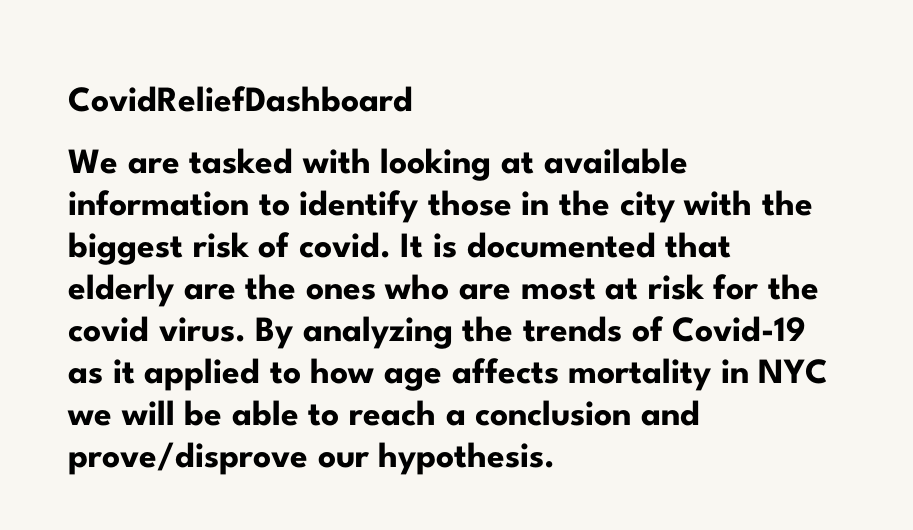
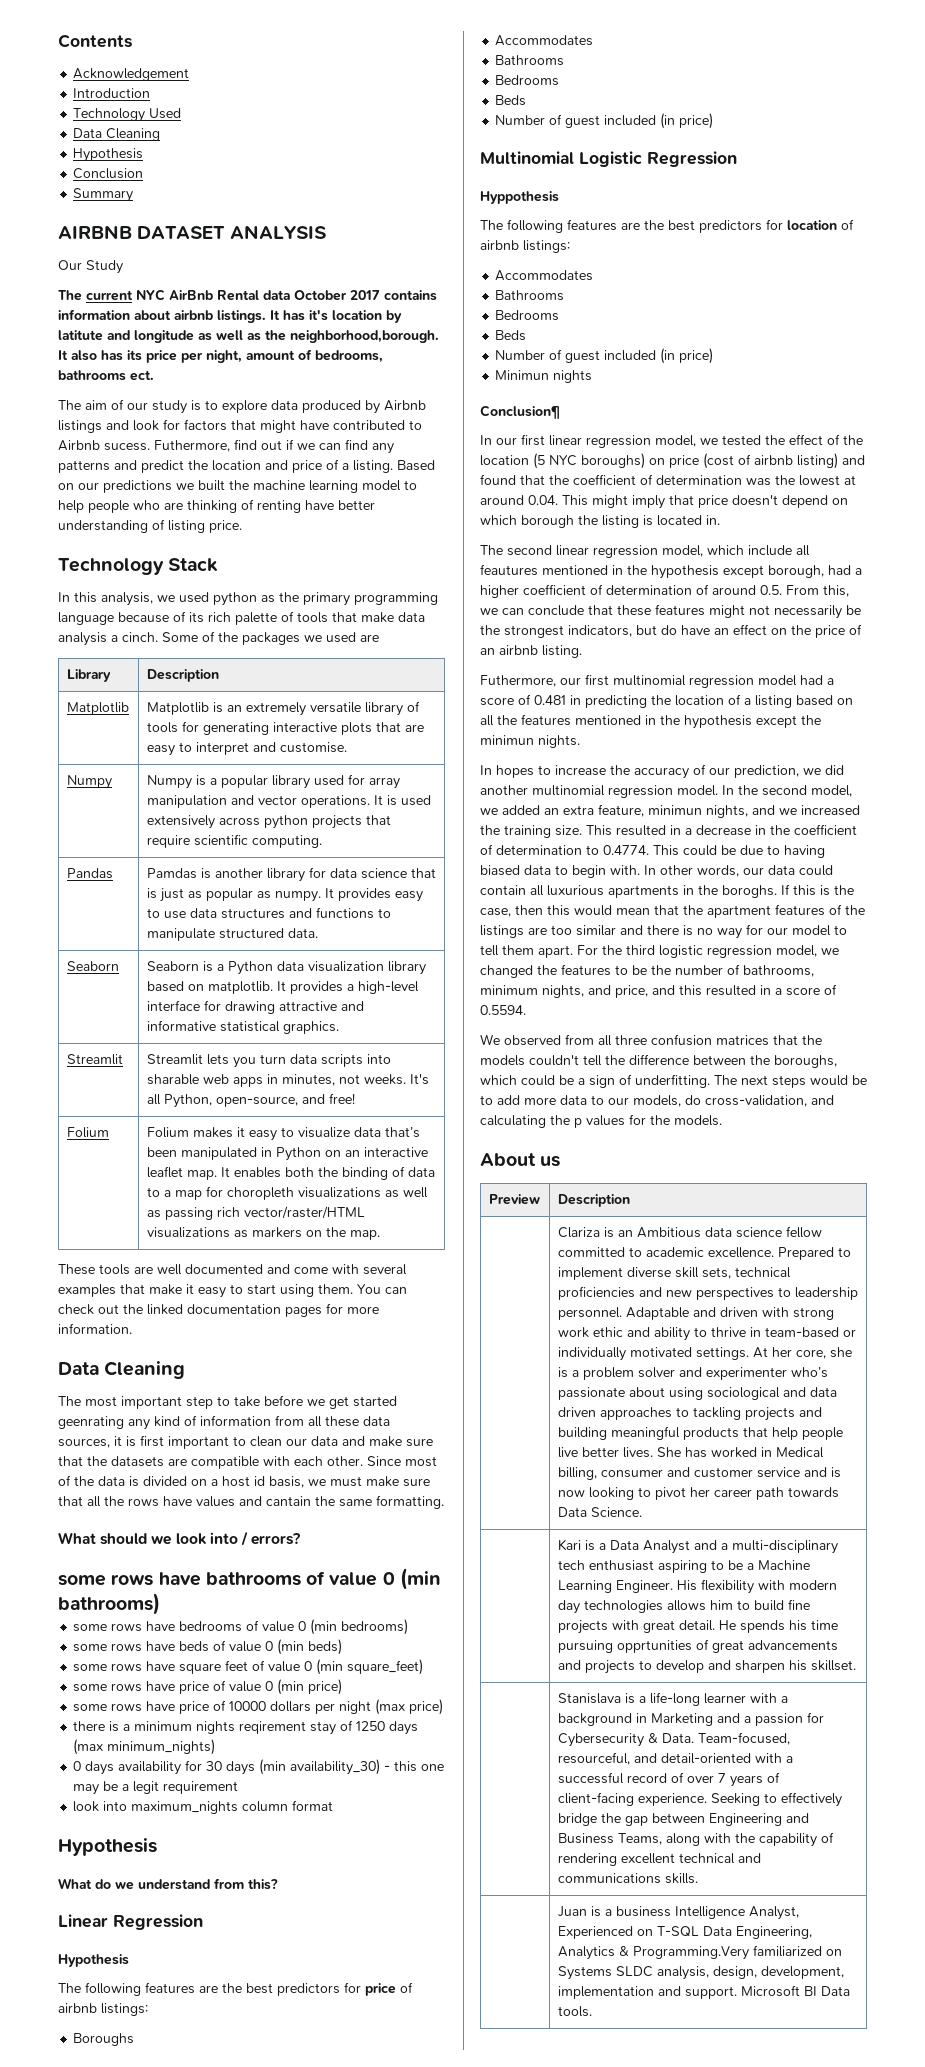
[68,86,413,112] [68,148,688,181] [68,190,813,223] [68,232,732,265] [68,274,819,307] [68,316,807,349] [68,358,829,391] [67,400,700,426] [68,442,556,475] CovidReliefDashboard // We are tasked with looking at available information to identify those in the city with the biggest risk of covid. It is documented that elderly are the ones who are most at risk for the covid virus. By analyzing the trends of Covid-19 as it applied to how age affects mortality in NYC we will be able to reach a conclusion and prove/disprove our hypothesis. -> [58,34,132,48] [73,68,190,81] [73,88,151,98] [73,108,182,122] [73,128,161,141] [73,148,144,162] [73,168,144,179] [73,188,134,202] [58,225,326,239] [58,260,123,274] [58,289,437,301] [58,309,402,323] [58,330,439,343] [58,349,383,363] [58,370,154,381] [58,399,426,414] [58,419,422,433] [58,439,394,454] [58,459,435,473] [58,480,417,493] [58,499,375,513] [58,519,242,533] [58,558,219,575] [58,592,438,606] [58,611,425,625] [58,631,379,646] [66,669,111,682] [146,669,219,682] [66,702,129,715] [146,701,420,716] [146,721,424,735] [146,742,347,756] [66,775,112,789] [146,774,400,789] [146,795,431,808] [146,815,391,829] [146,834,322,848] [66,868,113,879] [146,867,436,882] [146,888,423,902] [146,907,391,919] [146,928,318,941] [66,961,119,971] [146,961,426,975] [146,981,419,994] [146,1000,364,1014] [146,1020,339,1034] [66,1054,123,1065] [146,1054,391,1068] [146,1074,429,1087] [146,1093,355,1108] [66,1127,109,1138] [146,1127,420,1141] [146,1147,428,1161] [146,1166,435,1180] [146,1186,428,1200] [146,1206,365,1220] [146,1227,380,1240] [58,1264,407,1275] [58,1284,407,1298] [58,1303,379,1317] [58,1323,132,1334] [58,1361,186,1379] [58,1395,397,1409] [58,1415,390,1430] [58,1435,433,1449] [58,1456,437,1469] [58,1475,430,1488] [58,1495,444,1509] [58,1531,301,1546] [58,1568,441,1590] [58,1593,160,1615] [73,1619,409,1635] [73,1639,343,1655] [73,1659,424,1675] [73,1679,343,1695] [73,1699,444,1715] [73,1720,419,1735] [73,1739,216,1755] [73,1759,445,1775] [73,1781,239,1795] [73,1800,334,1814] [58,1838,157,1856] [58,1878,278,1890] [58,1914,203,1930] [58,1954,129,1967] [58,1982,413,1996] [58,2003,148,2016] [73,2033,135,2046] [495,35,594,46] [495,55,565,66] [495,75,560,86] [495,95,527,106] [495,113,714,129] [480,151,737,167] [480,191,559,204] [480,219,854,233] [480,240,570,253] [495,270,594,281] [495,290,565,301] [495,310,560,321] [495,330,527,341] [495,348,714,364] [495,370,593,383] [480,405,560,419] [480,434,863,448] [480,453,865,469] [480,474,856,486] [480,495,848,509] [480,515,720,528] [480,545,810,558] [480,564,862,579] [480,584,849,598] [480,604,861,619] [480,624,862,638] [480,645,582,658] [480,674,834,688] [480,694,853,708] [480,714,821,729] [480,735,580,748] [480,764,844,779] [480,785,852,798] [480,804,860,818] [480,824,857,838] [480,844,825,858] [480,865,833,878] [480,884,854,898] [480,904,865,918] [480,924,847,939] [480,945,839,958] [480,964,814,978] [480,984,837,998] [480,1005,526,1015] [480,1034,822,1046] [480,1054,837,1068] [480,1074,867,1088] [480,1095,834,1107] [480,1114,722,1128] [480,1153,561,1167] [488,1194,540,1205] [557,1194,630,1207] [557,1226,822,1238] [557,1247,851,1260] [557,1267,791,1280] [557,1286,858,1300] [557,1307,834,1320] [557,1327,856,1341] [557,1347,852,1361] [557,1367,828,1380] [557,1387,837,1400] [557,1407,822,1421] [557,1426,843,1440] [557,1447,824,1458] [557,1467,841,1480] [557,1487,839,1500] [557,1507,642,1517] [557,1539,838,1554] [557,1560,810,1573] [557,1579,837,1594] [557,1599,810,1614] [557,1620,838,1634] [557,1639,838,1653] [557,1660,856,1674] [557,1692,788,1706] [557,1712,824,1726] [557,1732,790,1747] [557,1752,793,1765] [557,1772,780,1787] [557,1792,842,1807] [557,1813,809,1826] [557,1832,834,1847] [557,1853,761,1866] [557,1873,698,1884] [557,1906,799,1920] [557,1926,812,1939] [557,1945,842,1960] [557,1966,844,1980] [557,1985,850,1999] [557,2006,592,2017] Contents // Acknowledgement // Introduction // Technology Used // Data Cleaning // Hypothesis // Conclusion // Summary // AIRBNB DATASET ANALYSIS // Our Study // The current NYC AirBnb Rental data October 2017 contains information about airbnb listings. It has it's location by latitute and longitude as well as the neighborhood,borough. It also has its price per night, amount of bedrooms, bathrooms ect. // The aim of our study is to explore data produced by Airbnb listings and look for factors that might have contributed to Airbnb sucess. Futhermore, find out if we can find any patterns and predict the location and price of a listing. Based on our predictions we built the machine learning model to help people who are thinking of renting have better understanding of listing price. // Technology Stack // In this analysis, we used python as the primary programming language because of its rich palette of tools that make data analysis a cinch. Some of the packages we used are // Library | Description // Matplotlib | Matplotlib is an extremely versatile library of tools for generating interactive plots that are easy to interpret and customise. // Numpy | Numpy is a popular library used for array manipulation and vector operations. It is used extensively across python projects that require scientific computing. // Pandas | Pamdas is another library for data science that is just as popular as numpy. It provides easy to use data structures and functions to manipulate structured data. // Seaborn | Seaborn is a Python data visualization library based on matplotlib. It provides a high-level interface for drawing attractive and informative statistical graphics. // Streamlit | Streamlit lets you turn data scripts into sharable web apps in minutes, not weeks. It's all Python, open-source, and free! // Folium | Folium makes it easy to visualize data that’s been manipulated in Python on an interactive leaflet map. It enables both the binding of data to a map for choropleth visualizations as well as passing rich vector/raster/HTML visualizations as markers on the map. // These tools are well documented and come with several examples that make it easy to start using them. You can check out the linked documentation pages for more information. // Data Cleaning // The most important step to take before we get started geenrating any kind of information from all these data sources, it is first important to clean our data and make sure that the datasets are compatible with each other. Since most of the data is divided on a host id basis, we must make sure that all the rows have values and cantain the same formatting. // What should we look into / errors? // some rows have bathrooms of value 0 (min bathrooms) // some rows have bedrooms of value 0 (min bedrooms) // some rows have beds of value 0 (min beds) // some rows have square feet of value 0 (min square_feet) // some rows have price of value 0 (min price) // some rows have price of 10000 dollars per night (max price) // there is a minimum nights reqirement stay of 1250 days (max minimum_nights) // 0 days availability for 30 days (min availability_30) - this one may be a legit requirement // look into maximum_nights column format // Hypothesis // What do we understand from this? // Linear Regression // Hypothesis // The following features are the best predictors for price of airbnb listings: // Boroughs // Accommodates // Bathrooms // Bedrooms // Beds // Number of guest included (in price) // Multinomial Logistic Regression // Hyppothesis // The following features are the best predictors for location of airbnb listings: // Accommodates // Bathrooms // Bedrooms // Beds // Number of guest included (in price) // Minimun nights // Conclusion¶ // In our first linear regression model, we tested the effect of the location (5 NYC boroughs) on price (cost of airbnb listing) and found that the coefficient of determination was the lowest at around 0.04. This might imply that price doesn't depend on which borough the listing is located in. // The second linear regression model, which include all feautures mentioned in the hypothesis except borough, had a higher coefficient of determination of around 0.5. From this, we can conclude that these features might not necessarily be the strongest indicators, but do have an effect on the price of an airbnb listing. // Futhermore, our first multinomial regression model had a score of 0.481 in predicting the location of a listing based on all the features mentioned in the hypothesis except the minimun nights. // In hopes to increase the accuracy of our prediction, we did another multinomial regression model. In the second model, we added an extra feature, minimun nights, and we increased the training size. This resulted in a decrease in the coefficient of determination to 0.4774. This could be due to having biased data to begin with. In other words, our data could contain all luxurious apartments in the boroghs. If this is the case, then this would mean that the apartment features of the listings are too similar and there is no way for our model to tell them apart. For the third logistic regression model, we changed the features to be the number of bathrooms, minimum nights, and price, and this resulted in a score of 0.5594. // We observed from all three confusion matrices that the models couldn't tell the difference between the boroughs, which could be a sign of underfitting. The next steps would be to add more data to our models, do cross-validation, and calculating the p values for the models. // About us // Preview | Description // | Clariza is an Ambitious data science fellow committed to academic excellence. Prepared to implement diverse skill sets, technical proficiencies and new perspectives to leadership personnel. Adaptable and driven with strong work ethic and ability to thrive in team-based or individually motivated settings. At her core, she is a problem solver and experimenter who’s passionate about using sociological and data driven approaches to tackling projects and building meaningful products that help people live better lives. She has worked in Medical billing, consumer and customer service and is now looking to pivot her career path towards Data Science. // | Kari is a Data Analyst and a multi-disciplinary tech enthusiast aspiring to be a Machine Learning Engineer. His flexibility with modern day technologies allows him to build fine projects with great detail. He spends his time pursuing opprtunities of great advancements and projects to develop and sharpen his skillset. // | Stanislava is a life-long learner with a background in Marketing and a passion for Cybersecurity & Data. Team-focused, resourceful, and detail-oriented with a successful record of over 7 years of client-facing experience. Seeking to effectively bridge the gap between Engineering and Business Teams, along with the capability of rendering excellent technical and communications skills. // | Juan is a business Intelligence Analyst, Experienced on T-SQL Data Engineering, Analytics & Programming.Very familiarized on Systems SLDC analysis, design, development, implementation and support. Microsoft BI Data tools.

